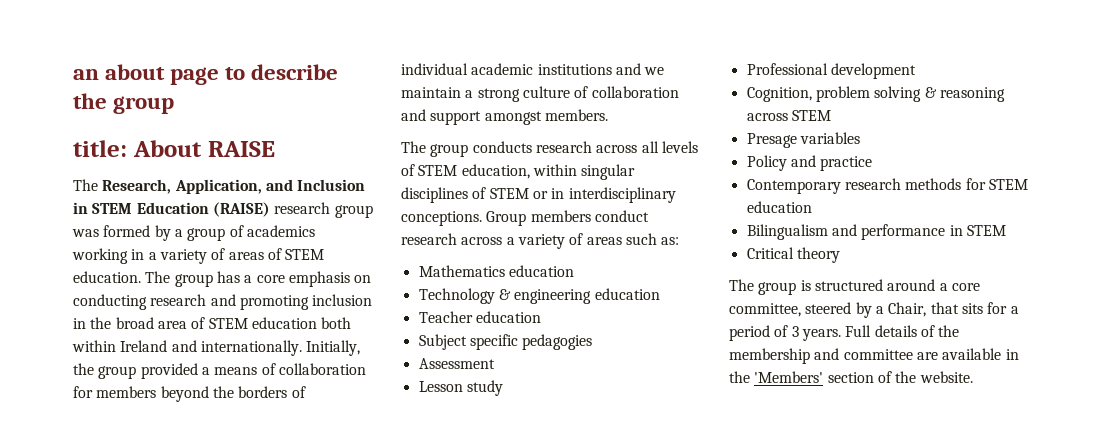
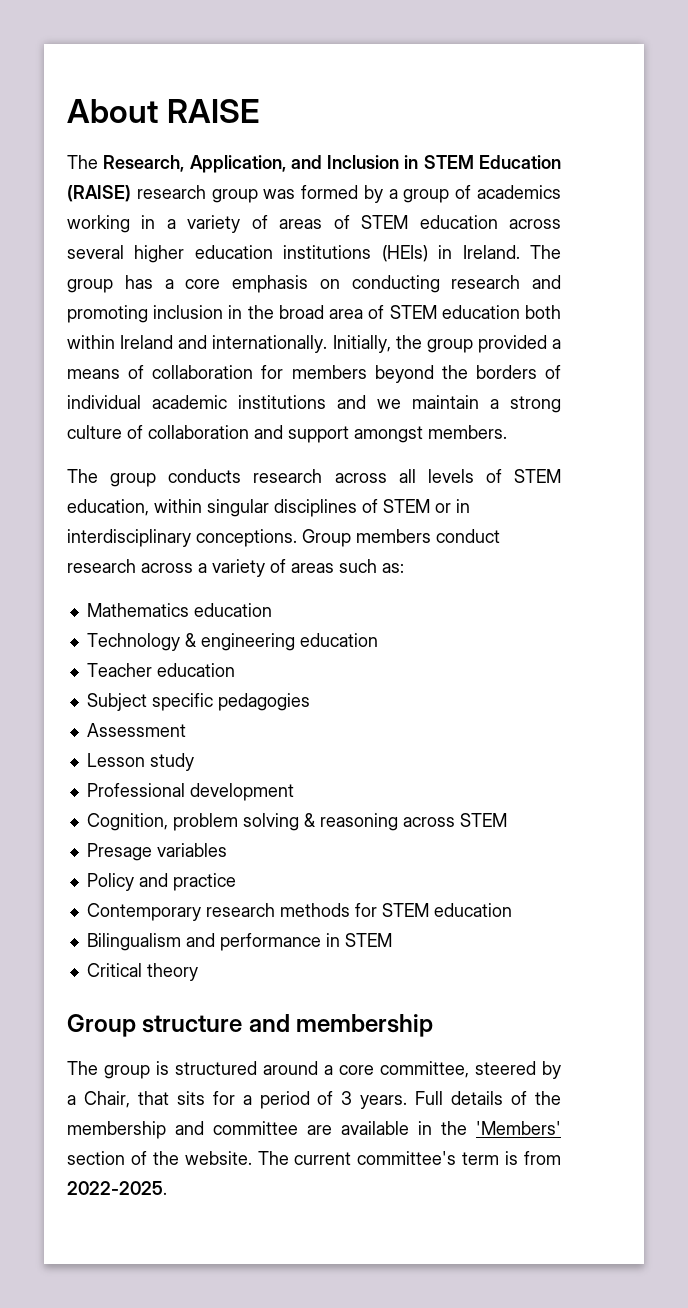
[73,64,339,85] [73,93,175,114] [73,140,127,157] an about page to describe the group // title: -> (67, 111) none
[73,271,141,283] education. -> [419,215,561,229] [67,245,520,263] education across several higher education institutions (HEIs) in Ireland.
(840, 255) none -> [67,1014,434,1037] // Group structure and membership
(973, 377) none -> [257,1151,562,1165] [67,1181,167,1195] The current committee's term is from 2022-2025.

